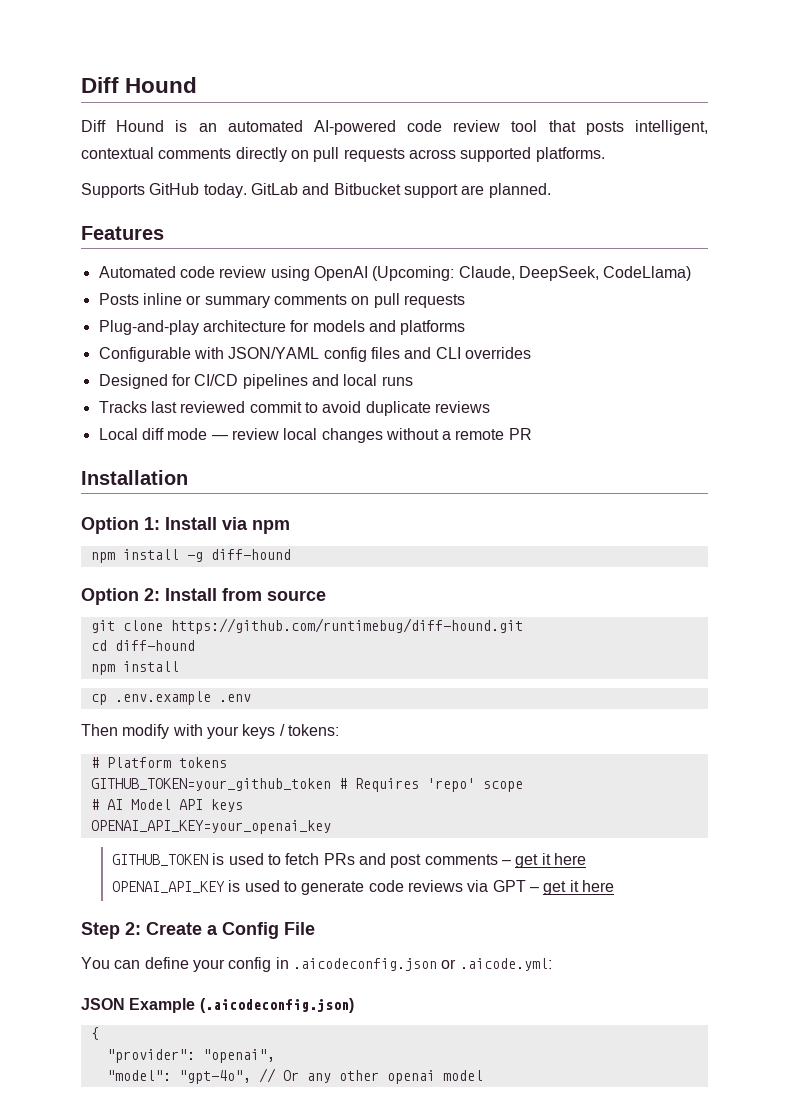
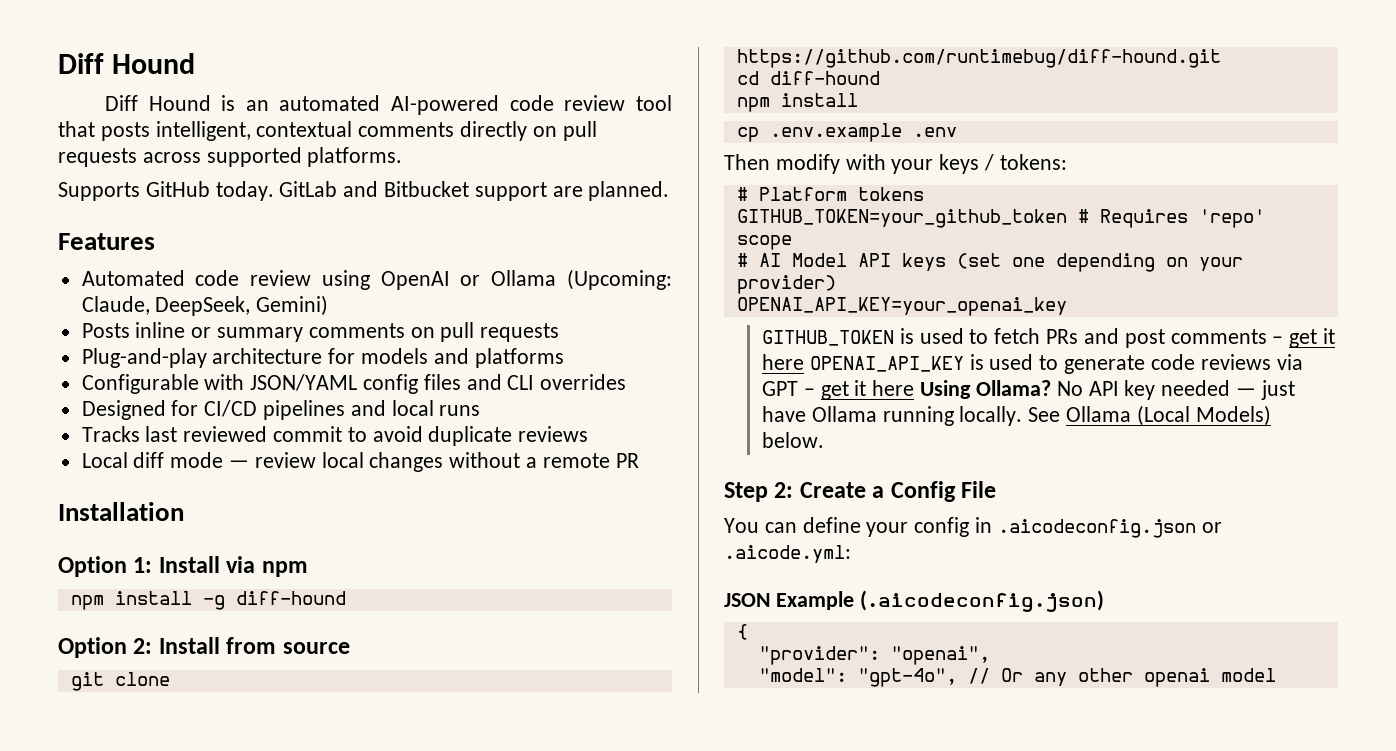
(368, 273) none -> [460,270,557,286] or Ollama
[603,266,692,281] CodeLlama) -> [256,295,329,316] Gemini)
(243, 805) none -> [956,253,1243,272] [736,275,836,294] (set one depending on your provider)
(586, 859) // -> (805, 362) none
(614, 886) none -> [920,380,1295,400] [762,405,1271,426] [762,432,825,448] Using Ollama? No API key needed — just have Ollama running locally. See Ollama (Local Models) below.

